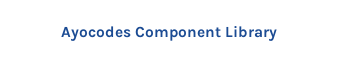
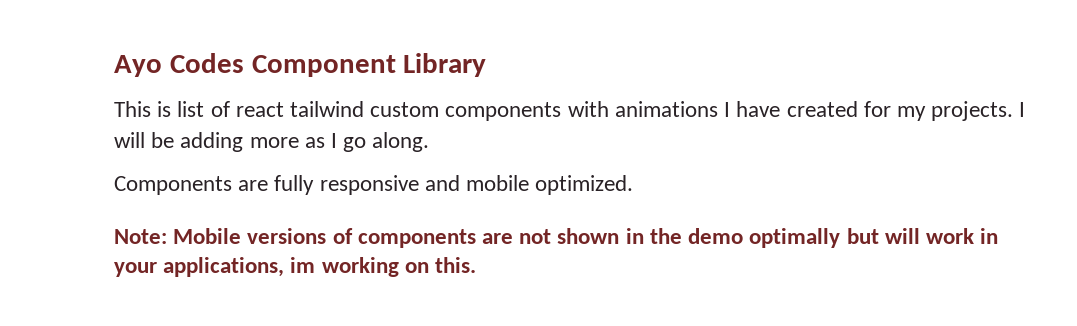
[61,26,131,41] Ayocodes -> [114,53,244,77] Ayo Codes
(278, 33) none -> [114,101,1026,121] [114,132,430,152] [114,175,634,195] [114,228,999,248] [114,257,477,277] // This is list of react tailwind custom components with animations I have created for my projects. I will be adding more as I go along. // Components are fully responsive and mobile optimized. // Note: Mobile versions of components are not shown in the demo optimally but will work in your applications, im working on this.

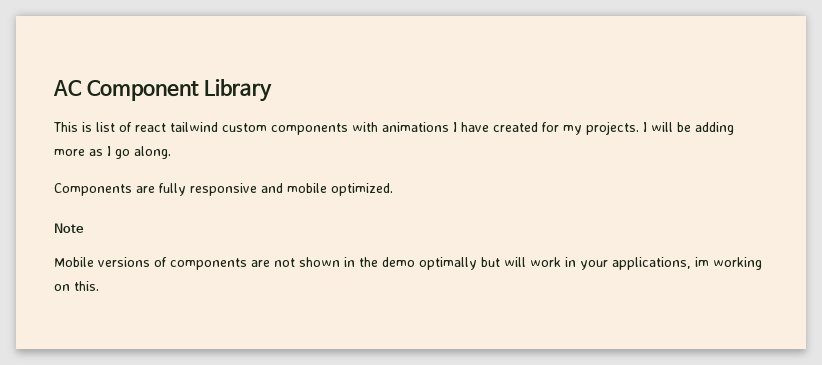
[114,53,244,77] Ayo Codes -> [53,80,82,96] AC
[114,229,167,244] Note: -> [54,223,84,233] Note //

